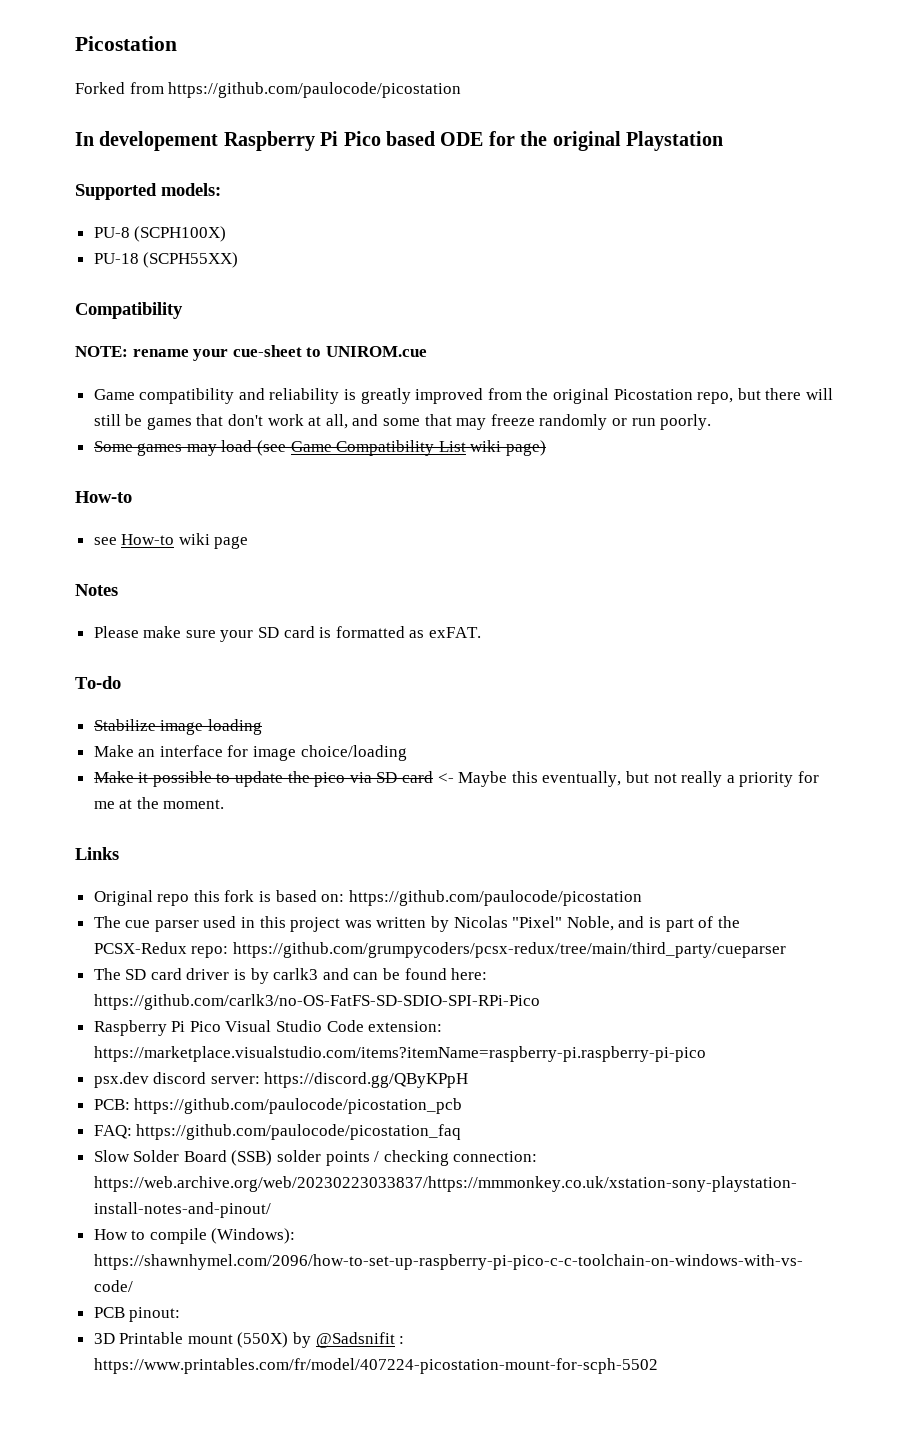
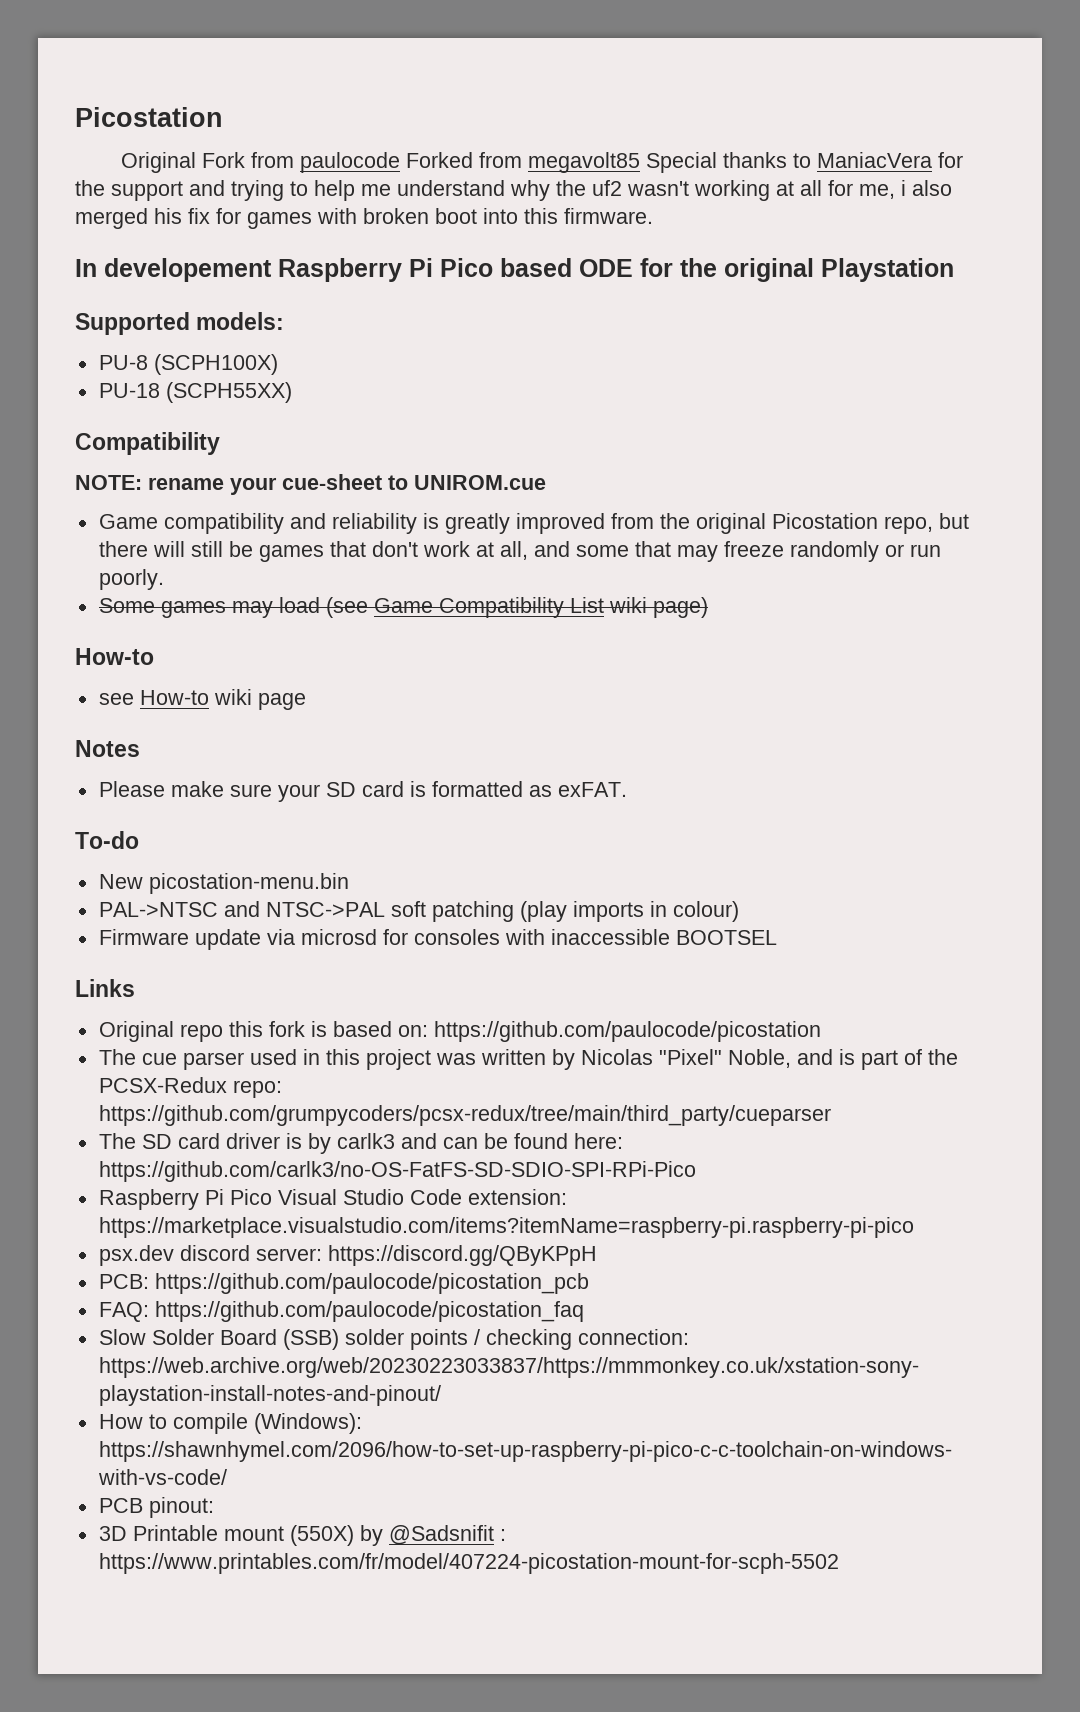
[75,82,462,98] Forked from https://github.com/paulocode/picostation -> [121,152,964,173] [75,180,952,201] [75,208,653,229] Original Fork from paulocode Forked from megavolt85 Special thanks to ManiacVera for the support and trying to help me understand why the uf2 wasn't working at all for me, i also merged his fix for games with broken boot into this firmware.
[93,719,262,735] [93,745,407,761] [93,771,819,787] [93,797,225,809] Stabilize image loading // Make an interface for image choice/loading // Make it possible to update the pico via SD card <- Maybe this eventually, but not really a priority for me at the moment. -> [98,873,349,894] [98,901,739,922] [98,929,777,950] New picostation-menu.bin // PAL->NTSC and NTSC->PAL soft patching (play imports in colour) // Firmware update via microsd for consoles with inaccessible BOOTSEL

